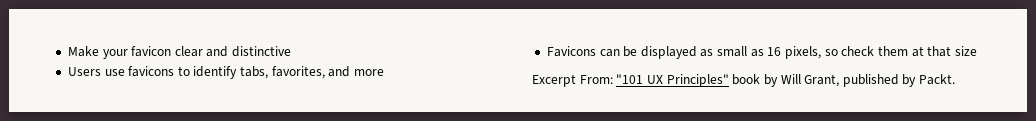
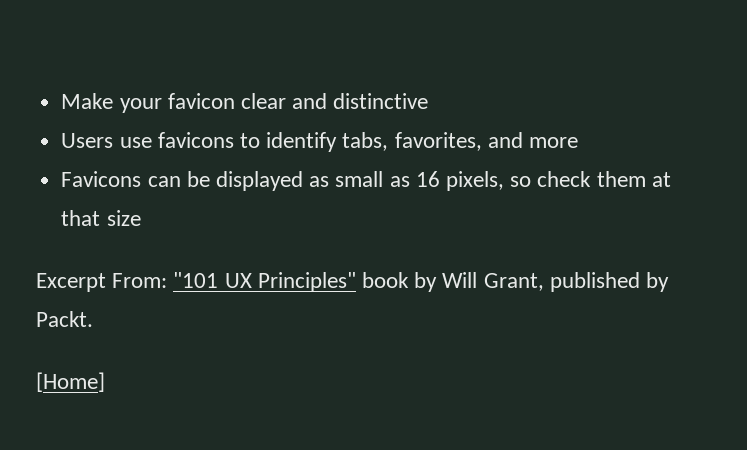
(956, 79) none -> [36,372,105,392] // [Home]

